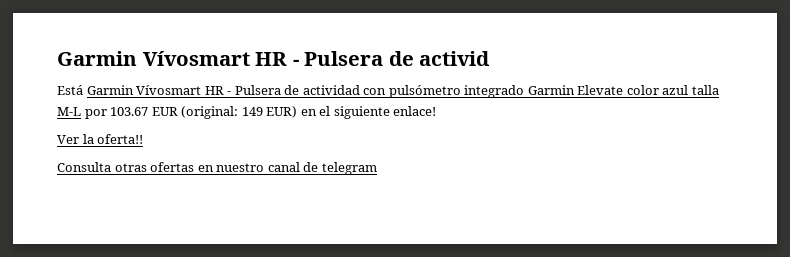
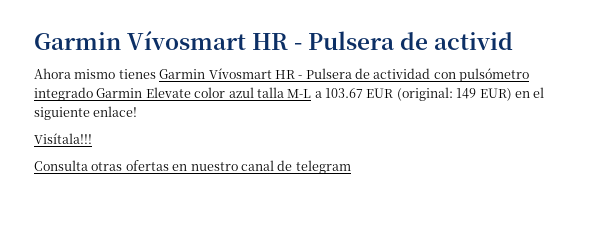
[57,85,83,95] Está -> [34,68,156,79] Ahora mismo tienes
[84,109,107,119] por -> [314,91,322,98] a
[57,134,144,144] Ver la oferta!! -> [34,133,92,144] Visítala!!!

